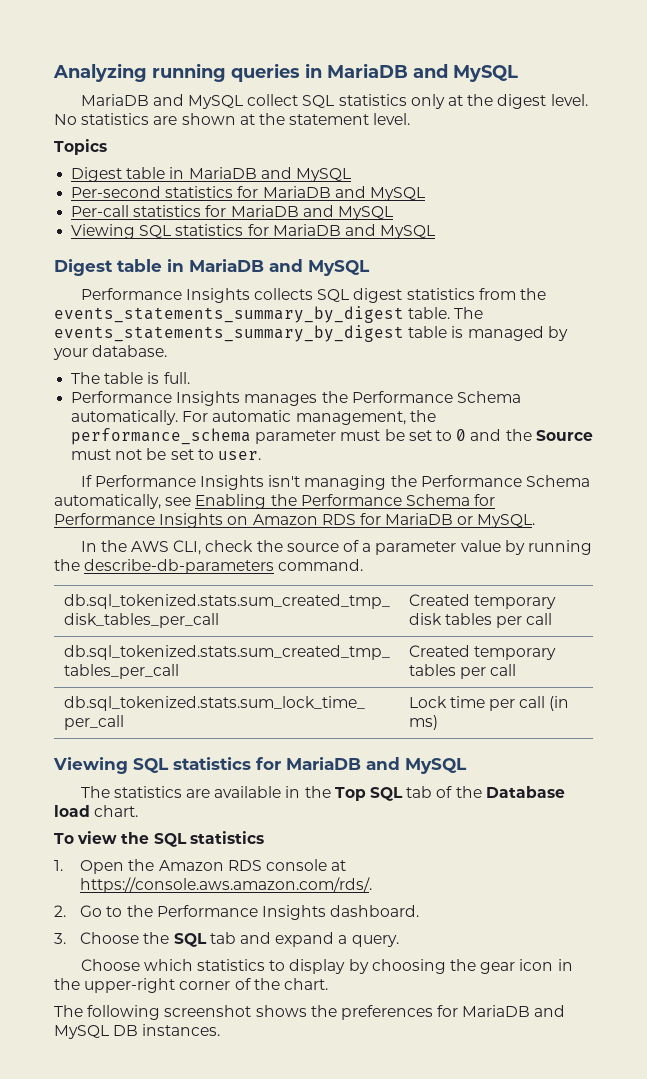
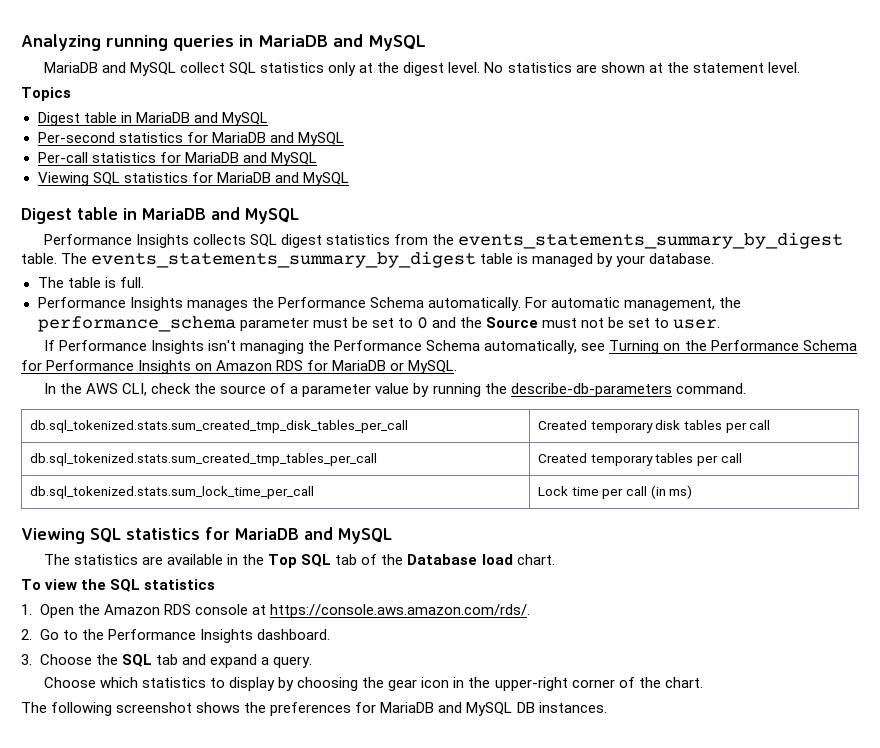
[195,494,267,509] Enabling -> [609,340,681,354] Turning on

